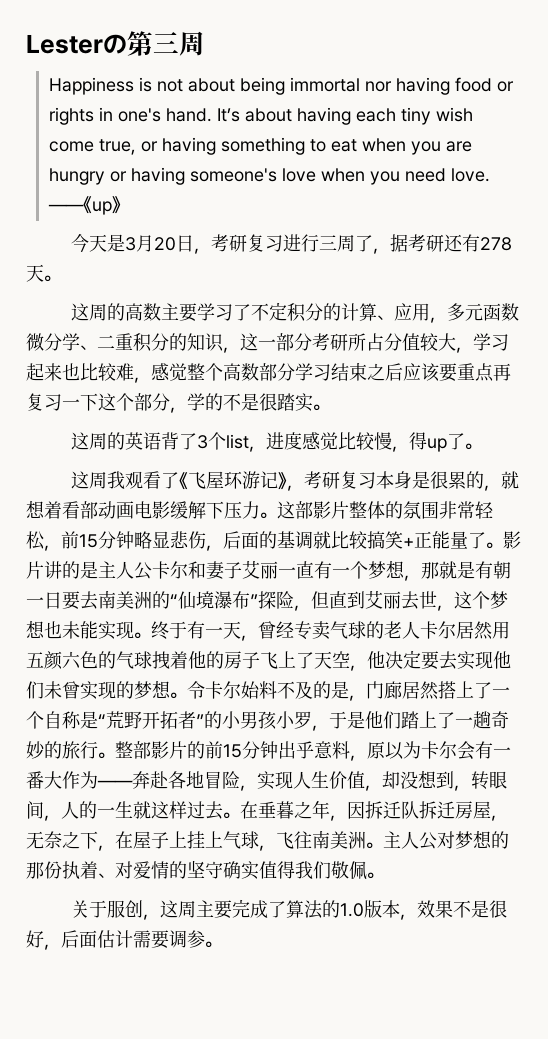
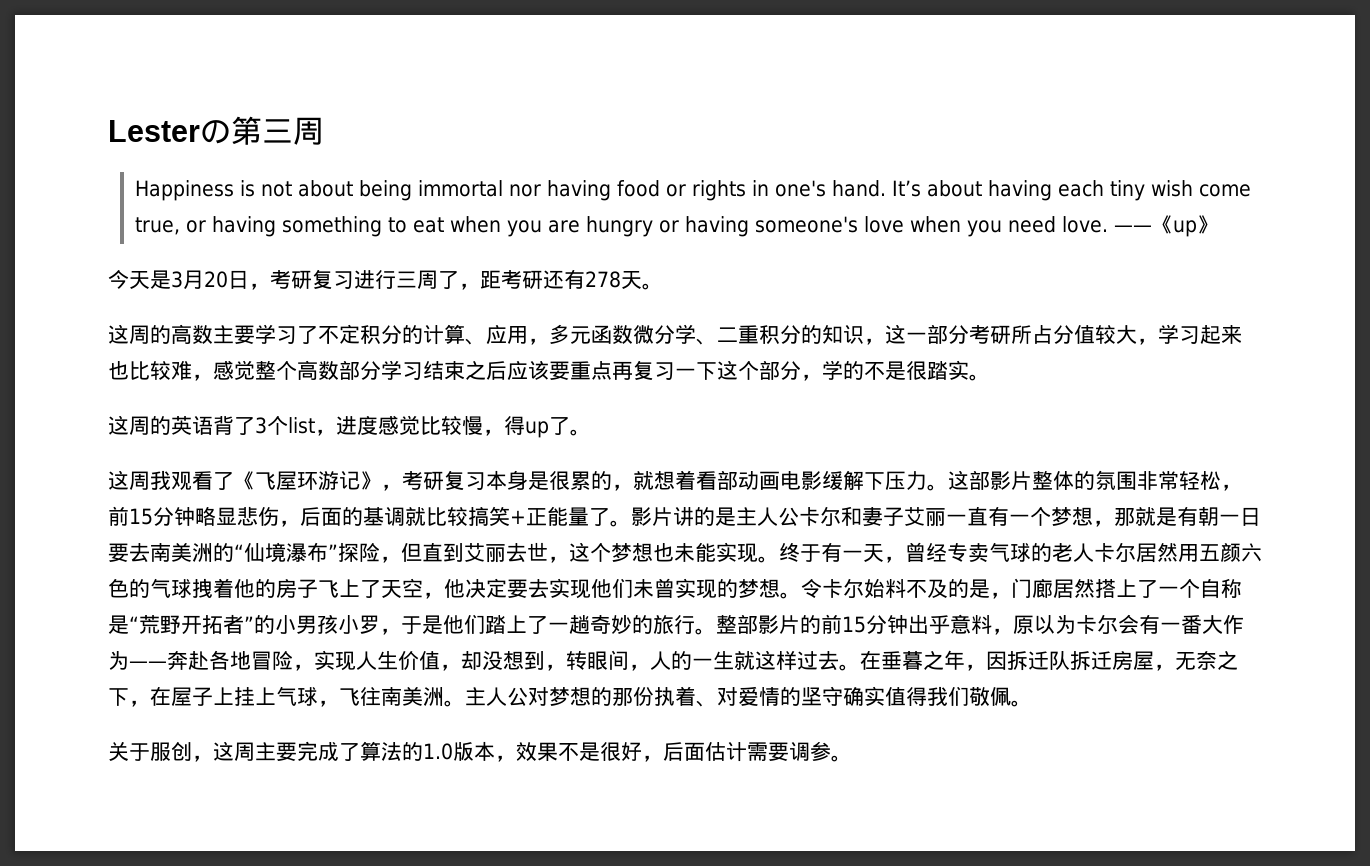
[389,234,408,252] 据 -> [480,270,501,289] 距

